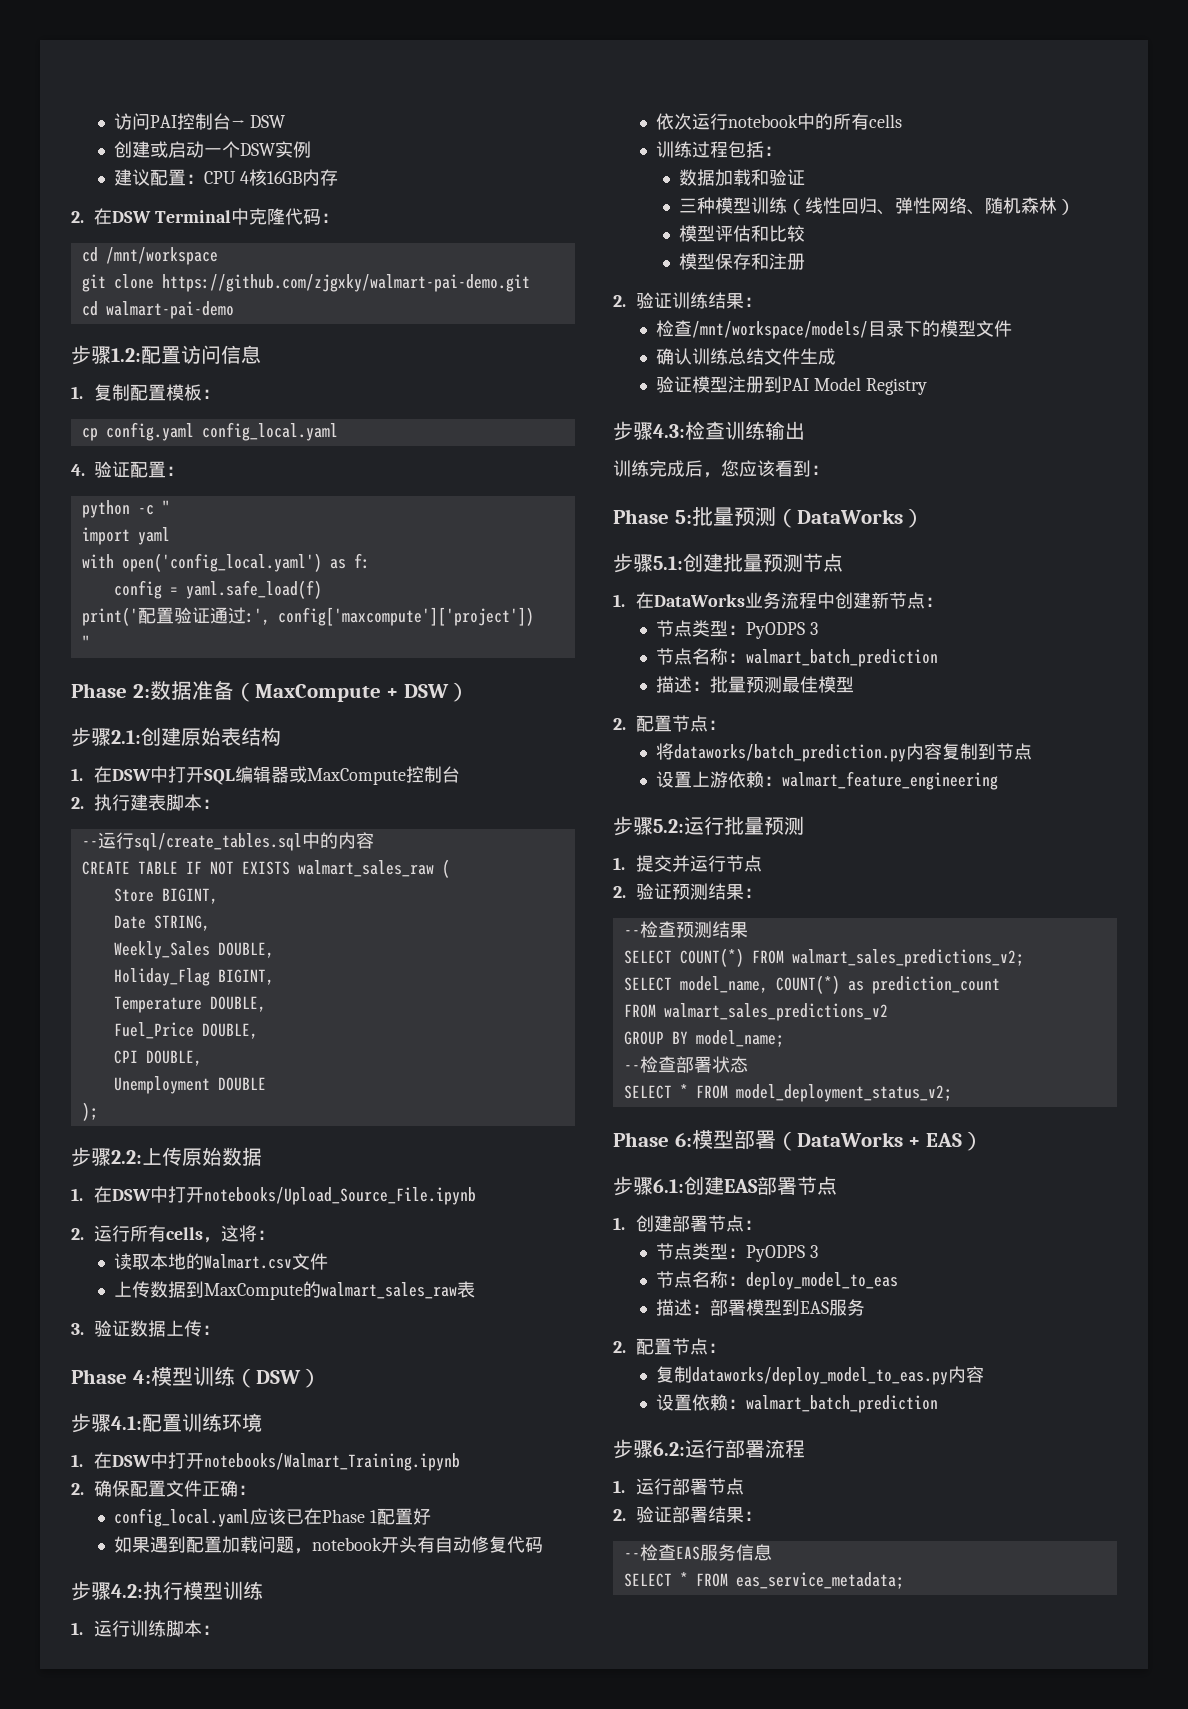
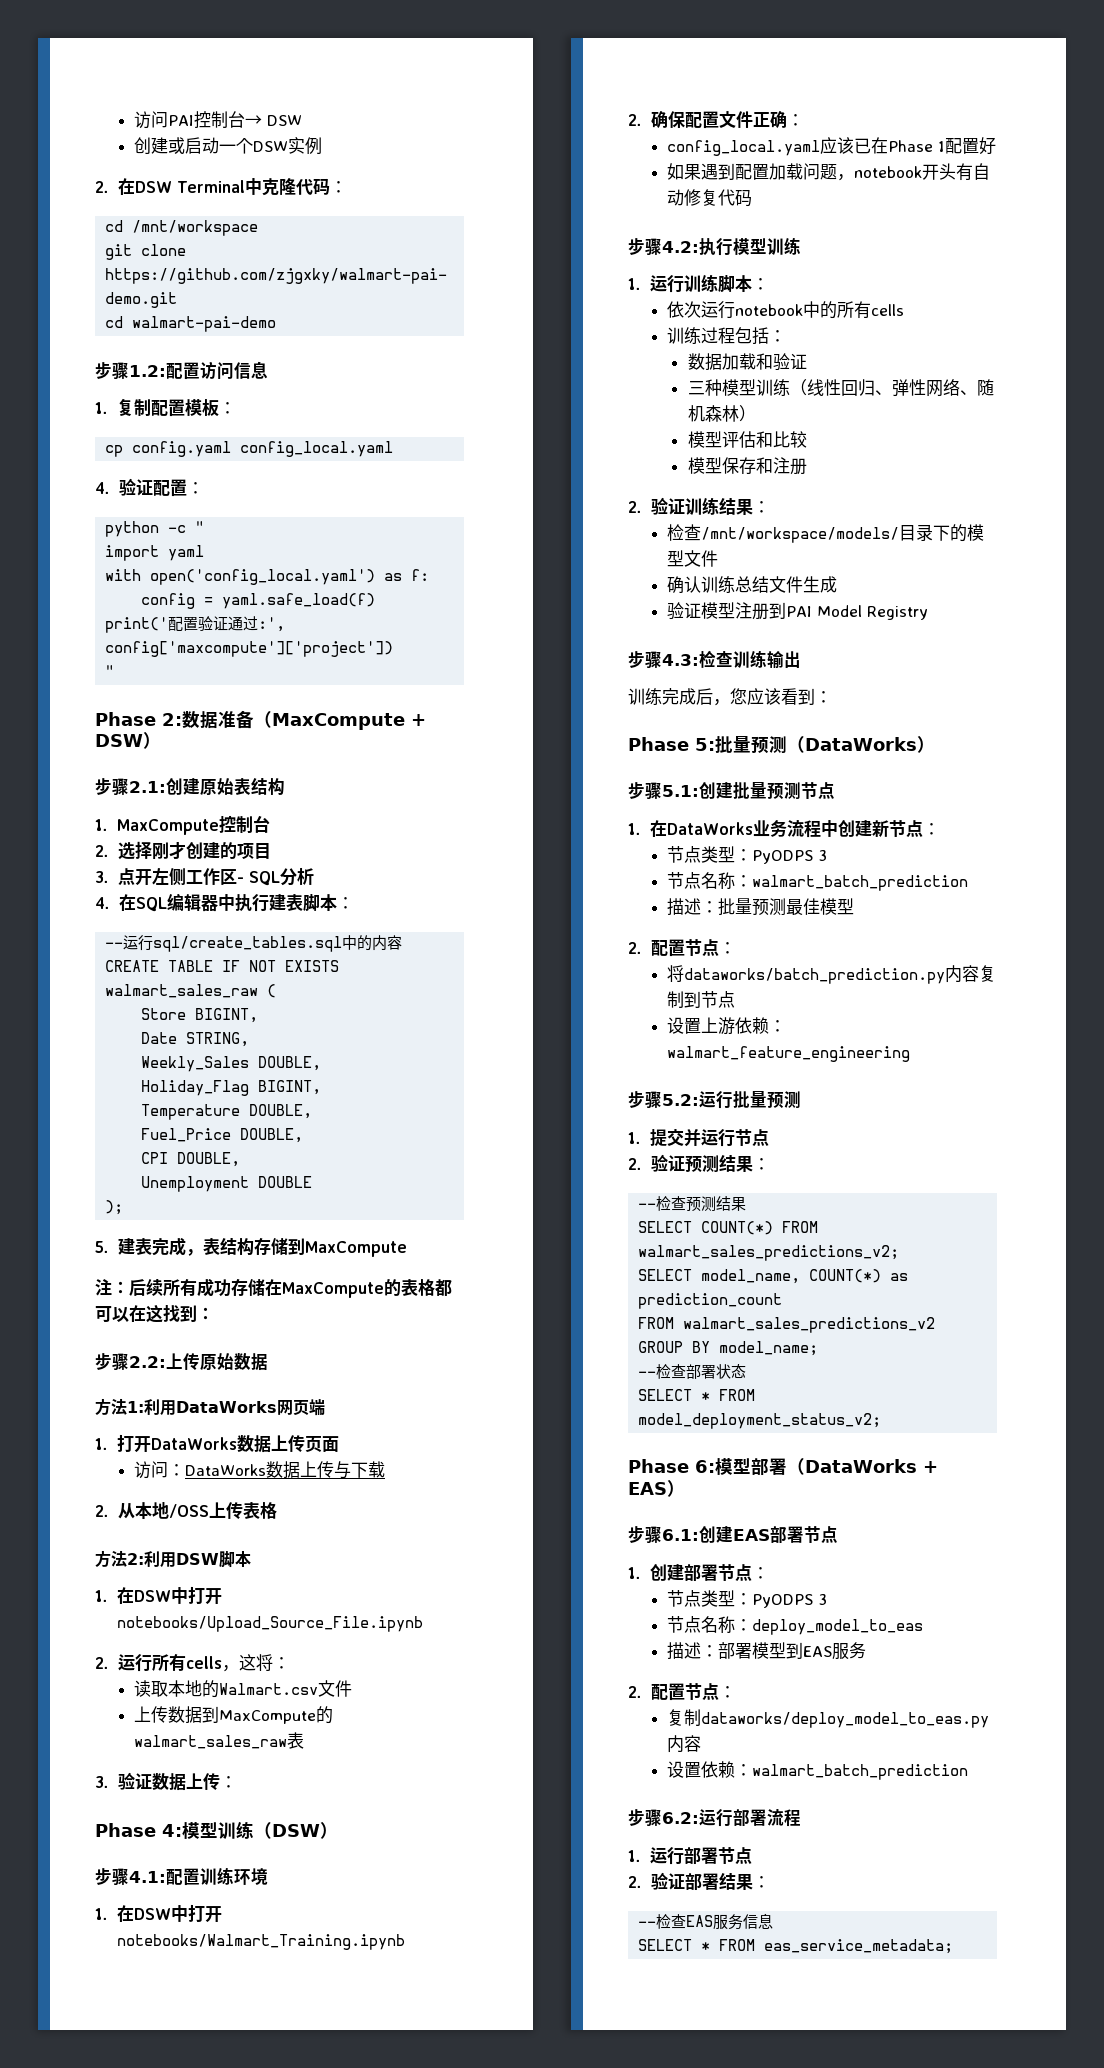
[113,169,338,186] // 建议配置：CPU 4核16GB内存 -> (323, 146) none
[94,766,461,785] [71,797,84,809] 在DSW中打开SQL编辑器或MaxCompute控制台 // 2. -> [116,815,270,835] [95,841,271,860] [95,867,314,886] [95,893,235,912] MaxCompute控制台 // 2.选择刚才创建的项目 // 3.点开左侧工作区- SQL分析 // 4.在SQL编辑器中
(98, 1111) none -> [95,1237,407,1257] [95,1278,452,1298] [95,1304,214,1323] // 5.建表完成，表结构存储到MaxCompute // 注：后续所有成功存储在MaxCompute的表格都可以在这找到：
(262, 1156) none -> [95,1398,325,1416] [95,1434,339,1453] [134,1461,386,1479] [95,1502,277,1519] [95,1550,251,1568] // 方法1:利用DataWorks网页端 // 1.打开DataWorks数据上传页面 // 访问：DataWorks数据上传与下载 // 2.从本地/OSS上传表格 // 方法2:利用DSW脚本

